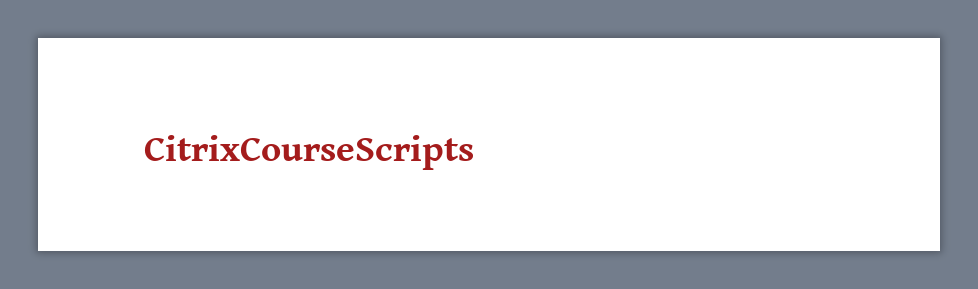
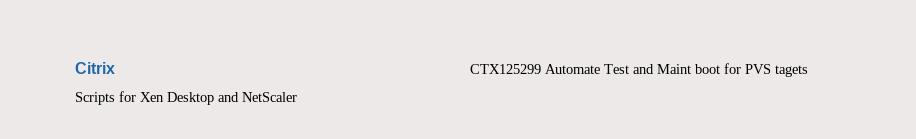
[144,135,474,170] CitrixCourseScripts -> [75,62,115,74] [75,91,297,105] [470,63,808,77] Citrix // Scripts for Xen Desktop and NetScaler // CTX125299 Automate Test and Maint boot for PVS tagets

